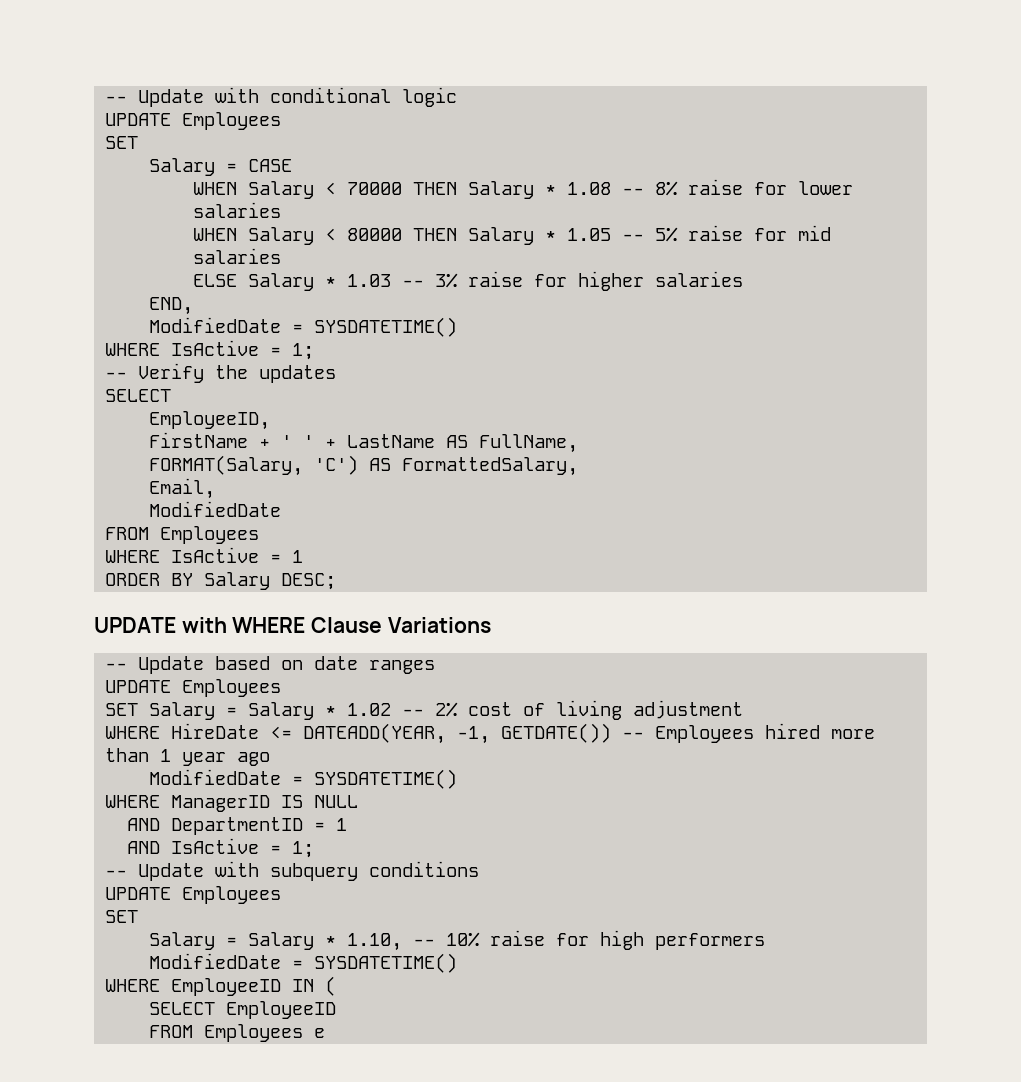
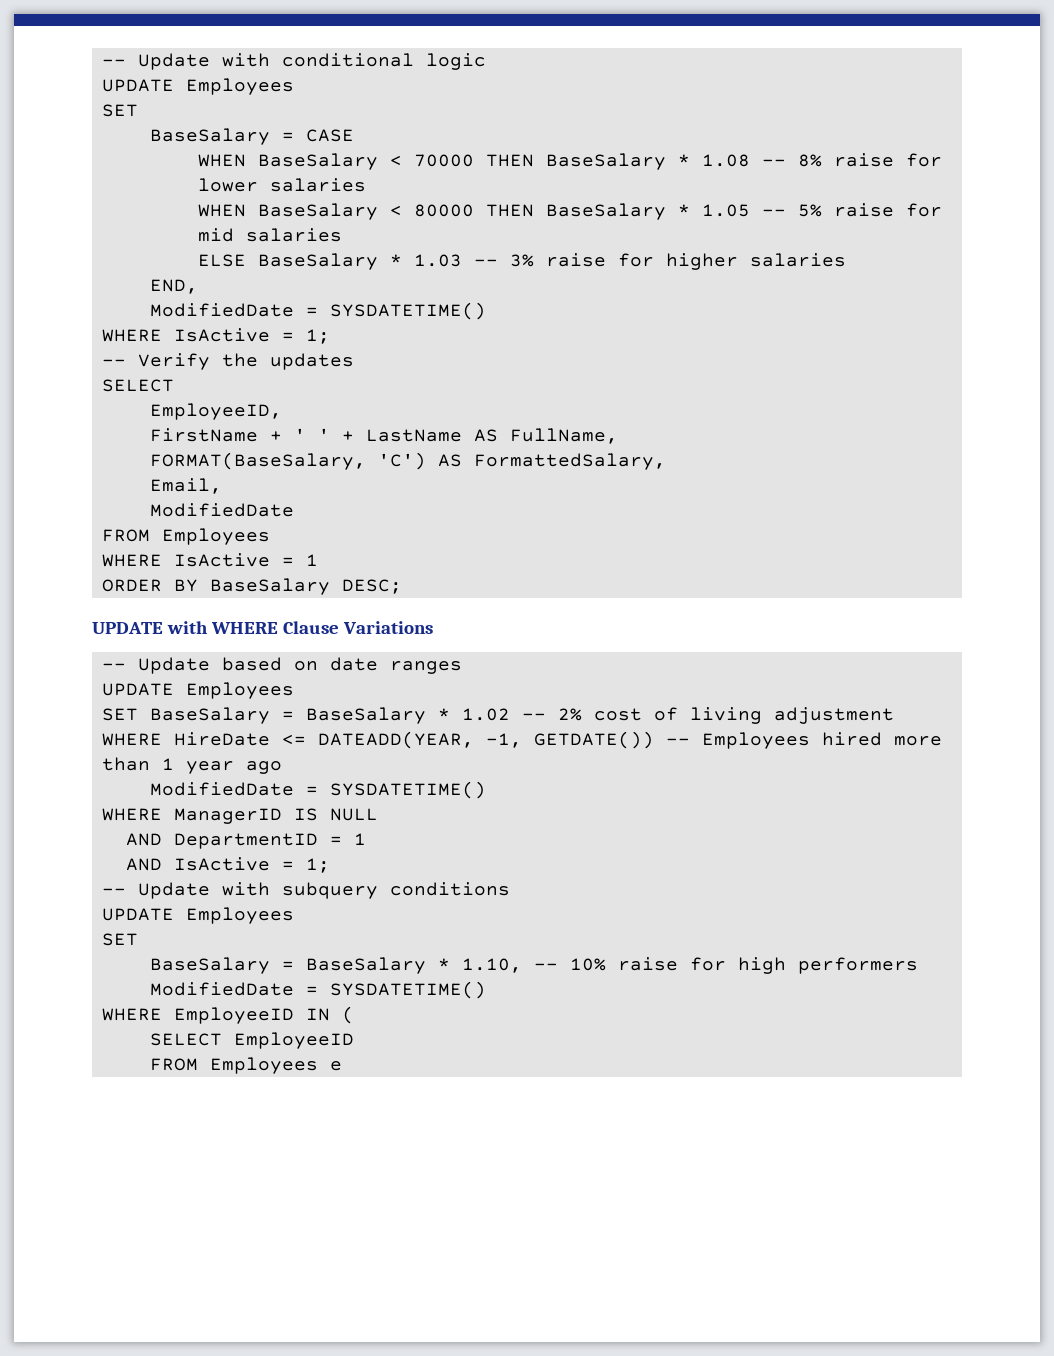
[148,158,215,176] Salary -> [150,128,271,145] BaseSalary
[247,181,314,199] Salary -> [258,153,379,170] BaseSalary
[467,181,534,199] Salary -> [546,153,667,170] BaseSalary
[247,227,314,245] Salary -> [258,203,379,220] BaseSalary
[467,227,534,245] Salary -> [546,203,667,220] BaseSalary
[247,273,314,291] Salary -> [258,253,379,270] BaseSalary
[148,455,303,476] FORMAT(Salary, -> [150,452,367,470] FORMAT(BaseSalary,
[203,572,270,590] Salary -> [210,578,331,595] BaseSalary
[148,702,314,720] Salary = Salary -> [150,707,427,724] BaseSalary = BaseSalary
[148,932,314,950] Salary = Salary -> [150,957,427,974] BaseSalary = BaseSalary

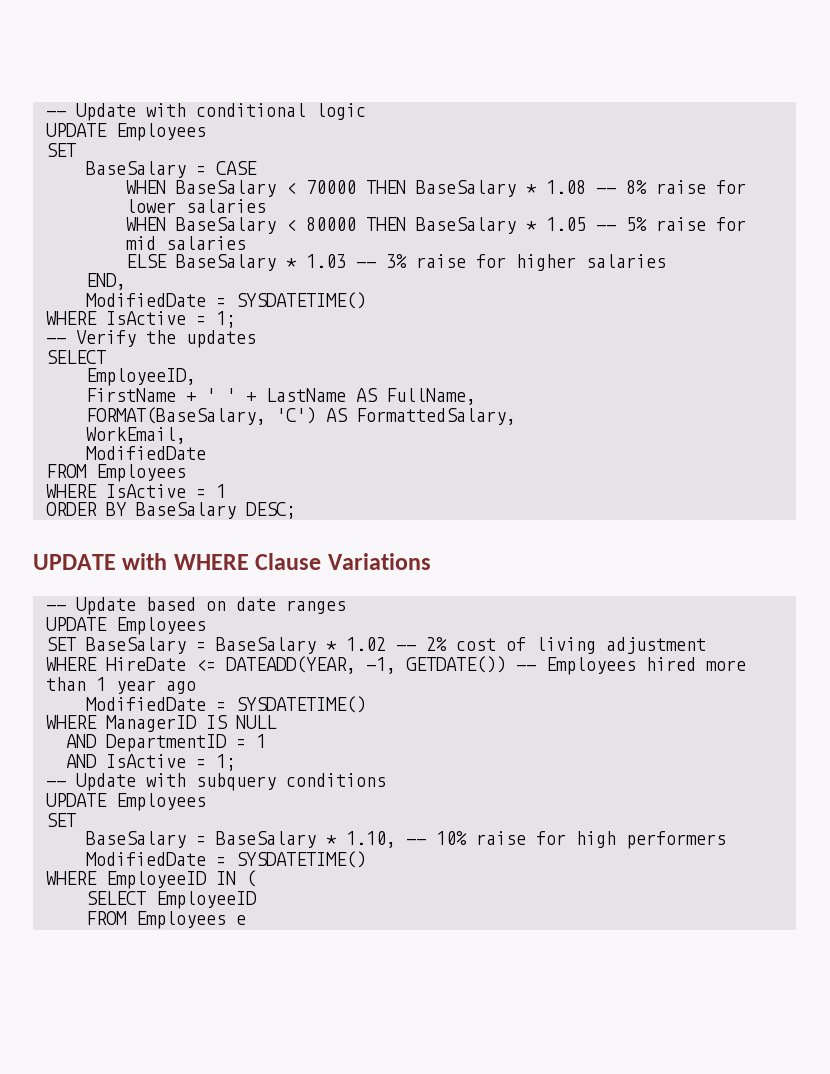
[150,478,223,494] Email, -> [85,427,186,444] WorkEmail,

